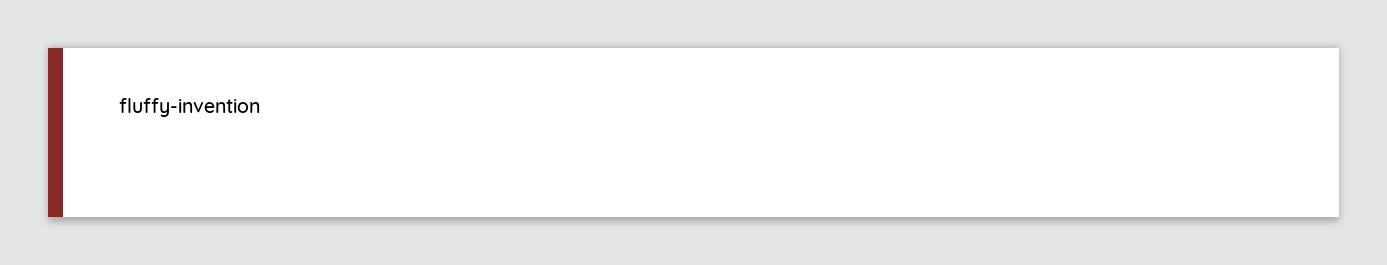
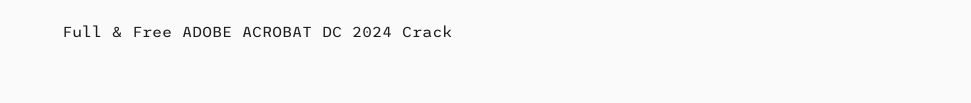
[119,98,260,117] fluffy-invention -> [62,25,452,38] Full & Free ADOBE ACROBAT DC 2024 Crack

